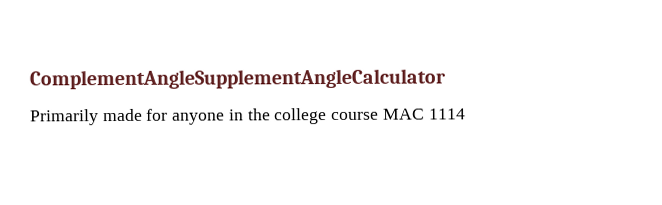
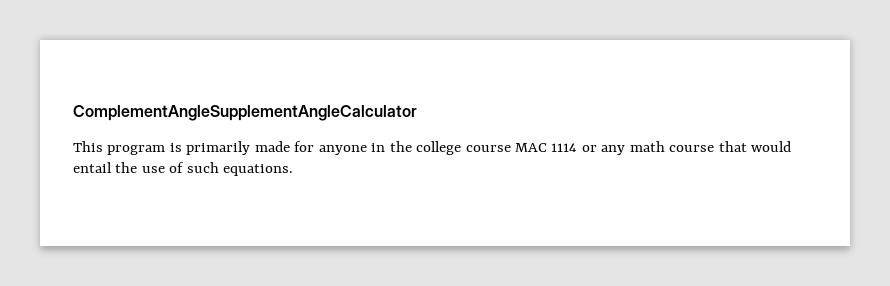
[30,109,99,126] Primarily -> [73,141,251,155] This program is primarily
(466, 114) none -> [581,141,792,155] [73,162,294,176] or any math course that would entail the use of such equations.

